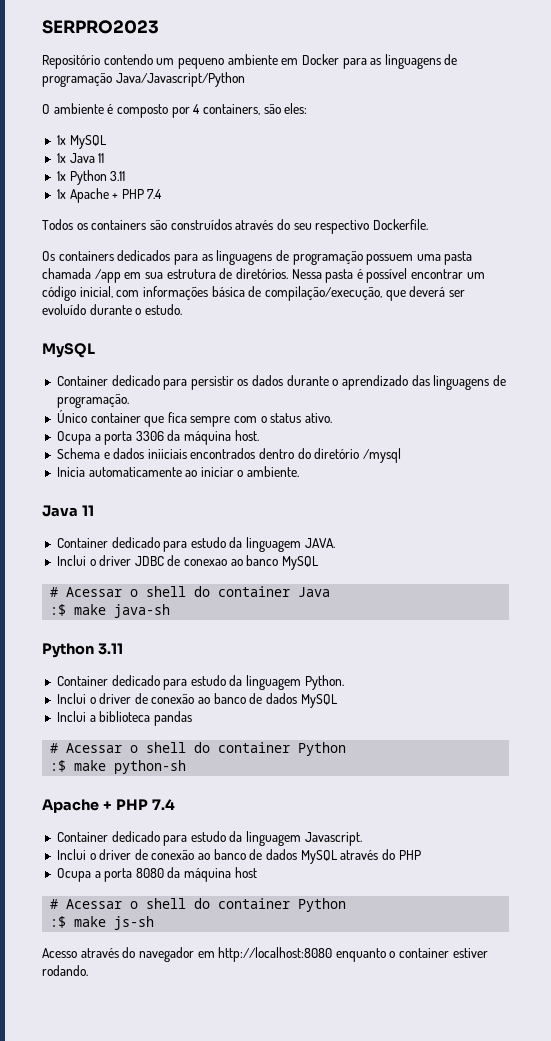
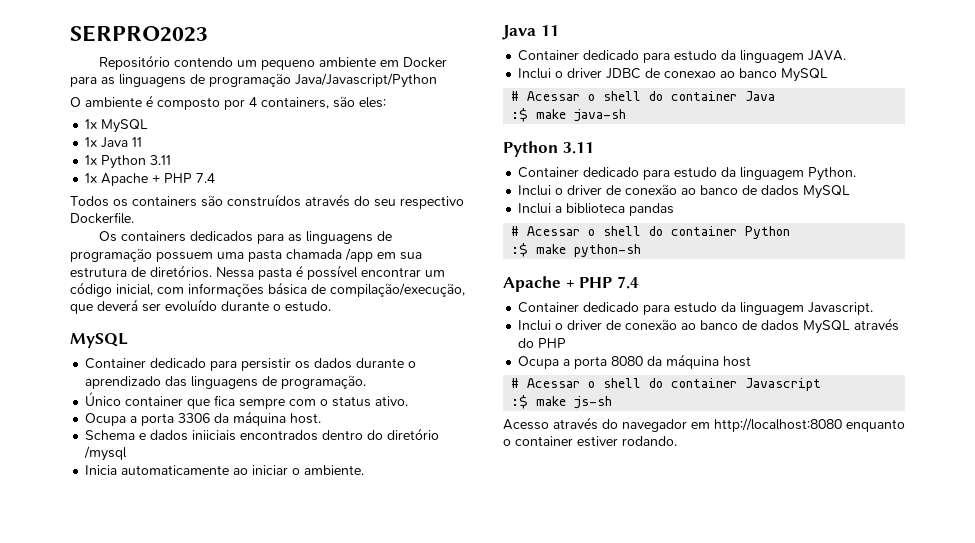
[298,898,347,912] Python -> [745,378,822,391] Javascript

